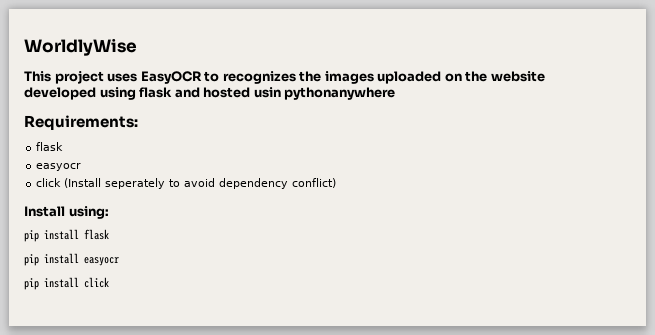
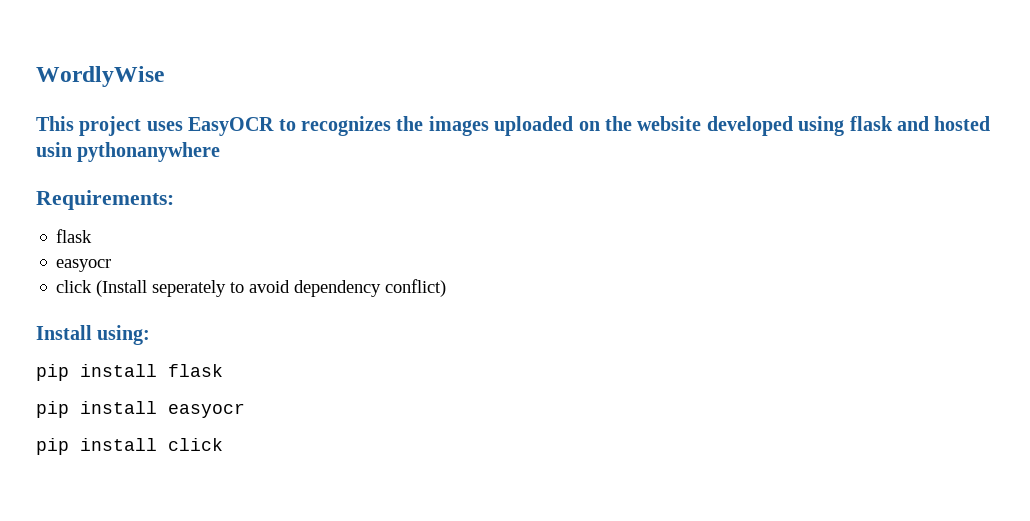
[24,38,137,56] WorldlyWise -> [36,66,164,87] WordlyWise

